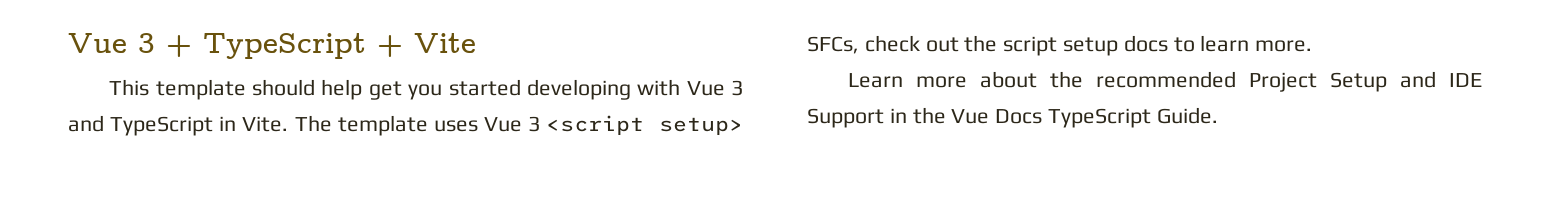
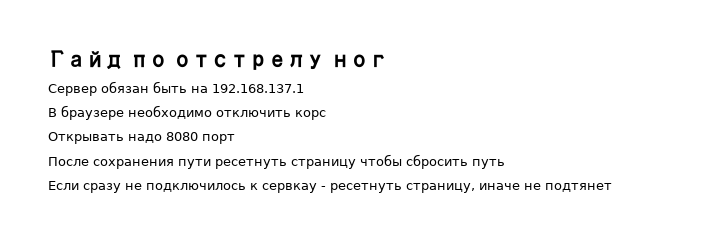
[68,33,476,59] [109,79,743,100] [68,115,743,136] [807,35,1313,56] [848,71,1482,92] [807,107,1218,128] Vue 3 + TypeScript + Vite // This template should help get you started developing with Vue 3 and TypeScript in Vite. The template uses Vue 3 <script setup> SFCs, check out the script setup docs to learn more. // Learn more about the recommended Project Setup and IDE Support in the Vue Docs TypeScript Guide. -> [48,50,388,70] [48,81,304,96] [48,105,326,120] [48,132,235,144] [48,154,505,169] [48,181,612,193] Гайд по отстрелу ног // Сервер обязан быть на 192.168.137.1 // В браузере необходимо отключить корс // Открывать надо 8080 порт // После сохранения пути ресетнуть страницу чтобы сбросить путь // Если сразу не подключилось к сервкау - ресетнуть страницу, иначе не подтянет

